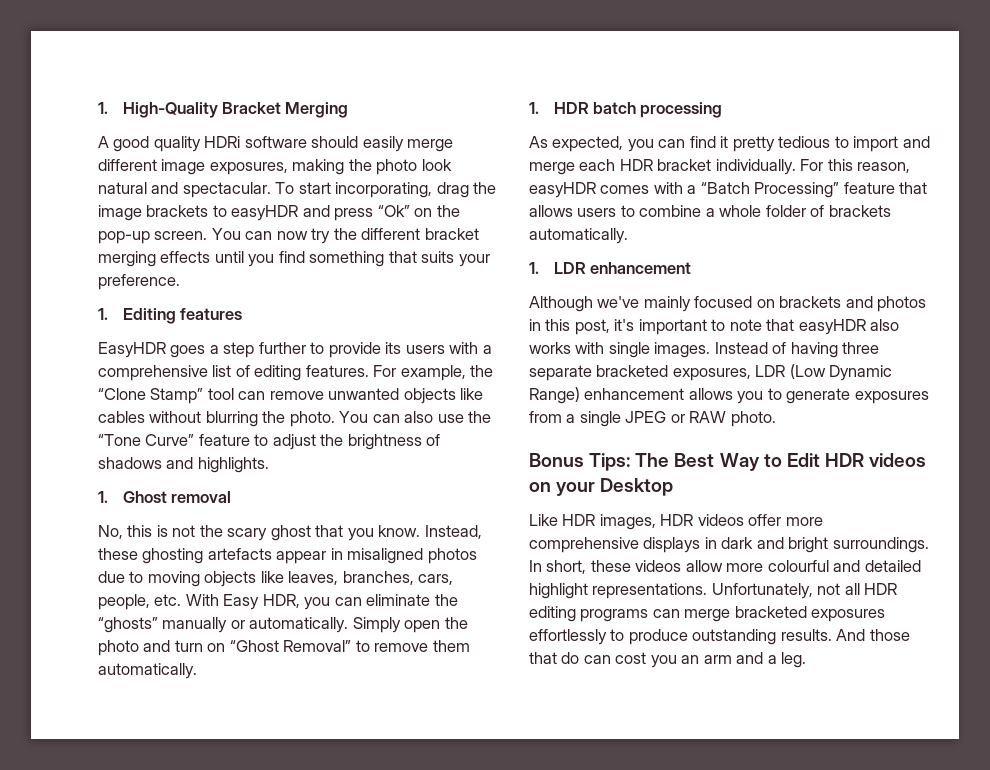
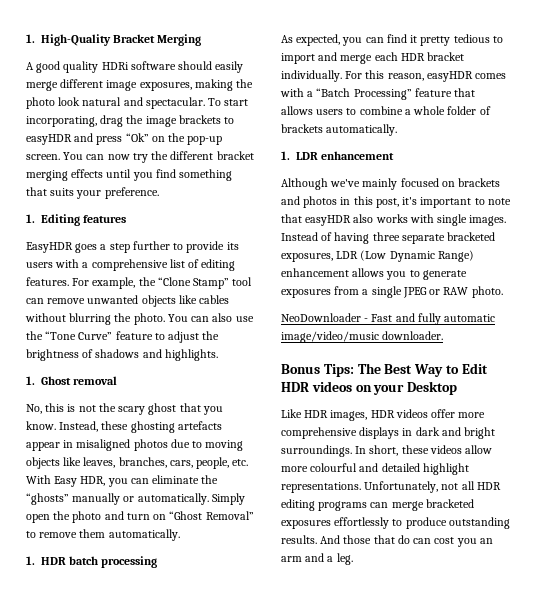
(776, 419) none -> [281,313,496,325] [281,331,444,343] // NeoDownloader - Fast and fully automatic image/video/music downloader.

